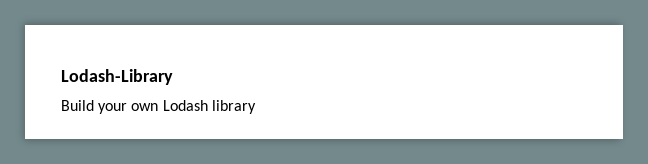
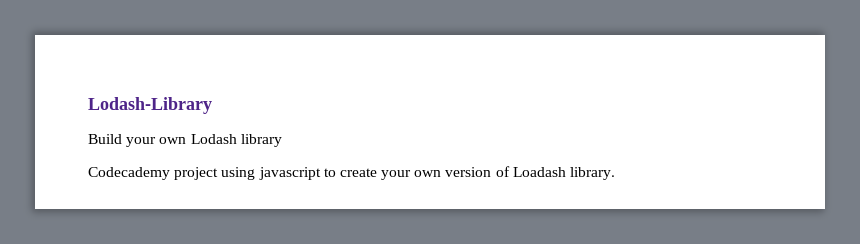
(256, 107) none -> [88,166,616,180] // Codecademy project using javascript to create your own version of Loadash library.

